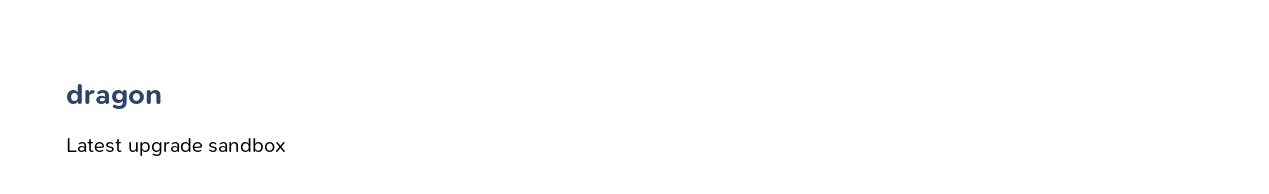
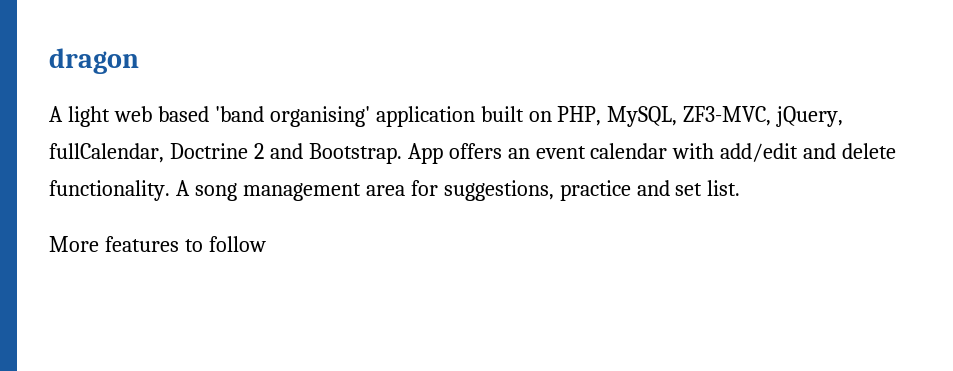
[66,138,287,156] Latest upgrade sandbox -> [49,106,844,127] [49,143,897,164] [49,180,741,201] [49,236,266,252] A light web based 'band organising' application built on PHP, MySQL, ZF3-MVC, jQuery, fullCalendar, Doctrine 2 and Bootstrap. App offers an event calendar with add/edit and delete functionality. A song management area for suggestions, practice and set list. // More features to follow

